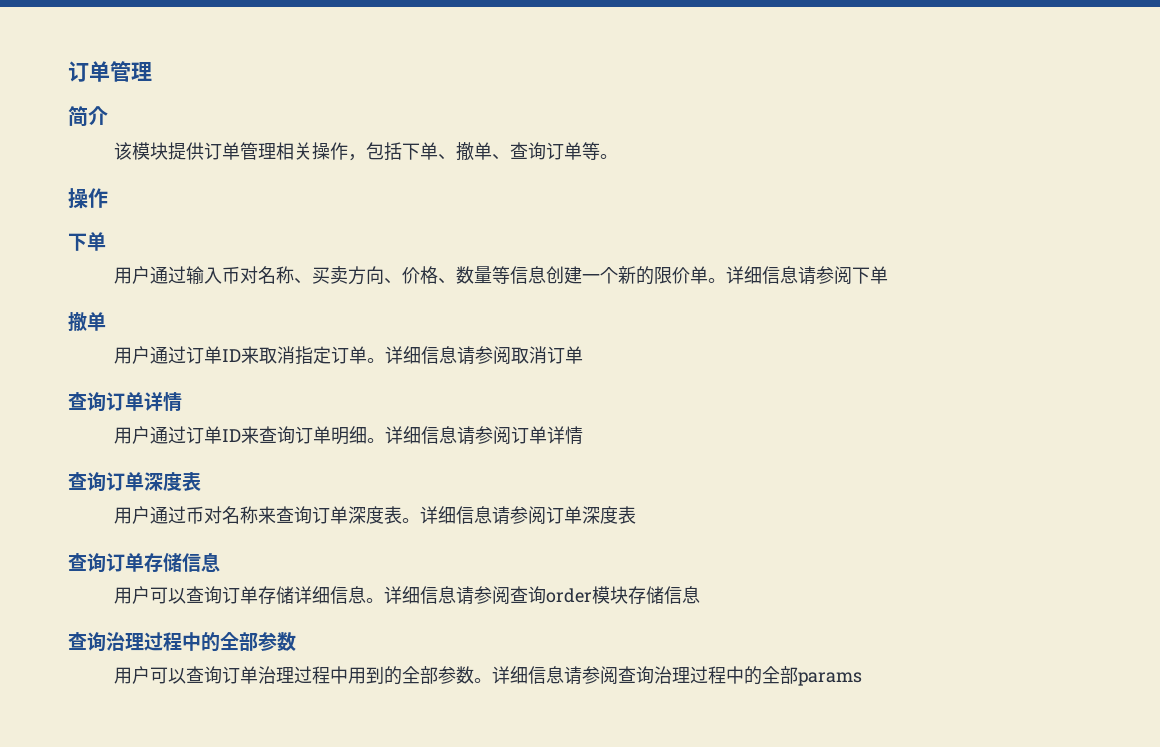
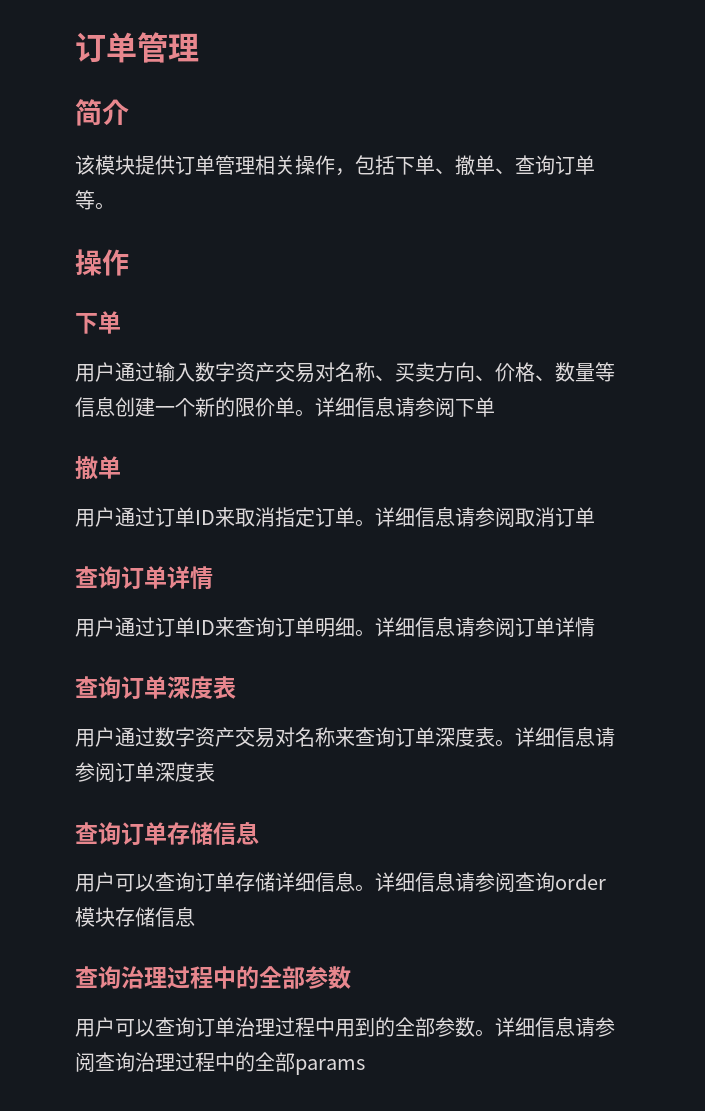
[222,266,241,284] 币 -> [195,362,315,383] 数字资产交易
[186,506,205,524] 币 -> [155,727,275,748] 数字资产交易

